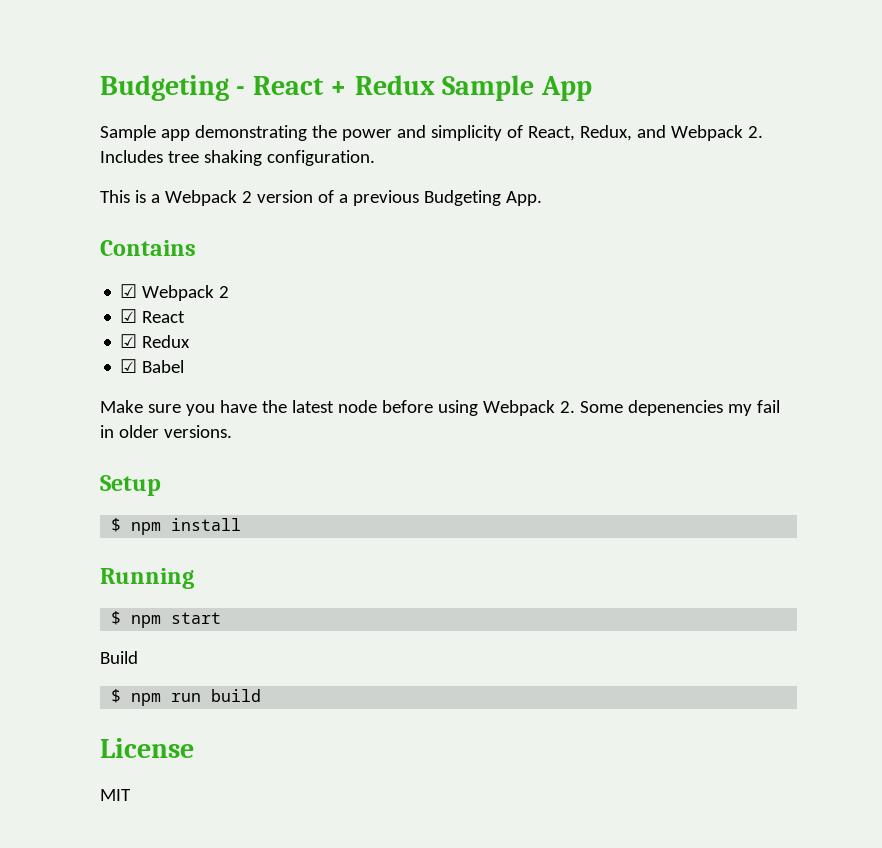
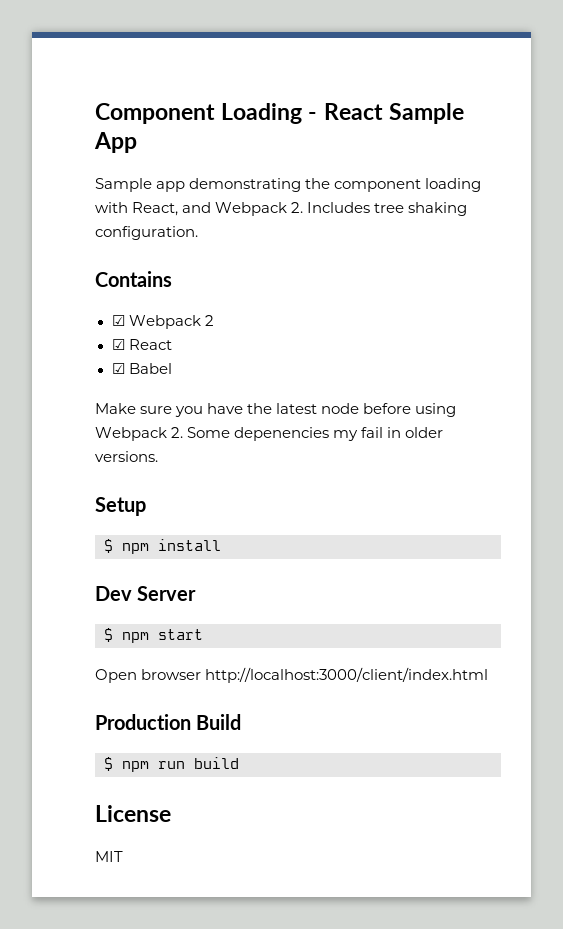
[100,75,435,101] Budgeting - React + Redux -> [95,103,383,124] Component Loading - React
[341,125,632,141] power and simplicity of React, Redux, -> [334,178,482,192] [95,202,179,216] component loading with React,
[100,190,542,206] // This is a Webpack 2 version of a previous Budgeting App. -> (198, 233) none
[120,334,191,348] // ☑ Redux -> (172, 344) none
[100,568,194,589] Running -> [95,586,197,601] Dev Server
(222, 618) none -> [95,667,489,683] [95,714,191,730] Open browser http://localhost:3000/client/index.html // Production

